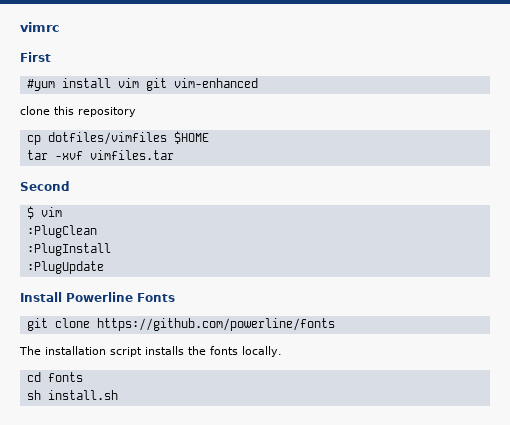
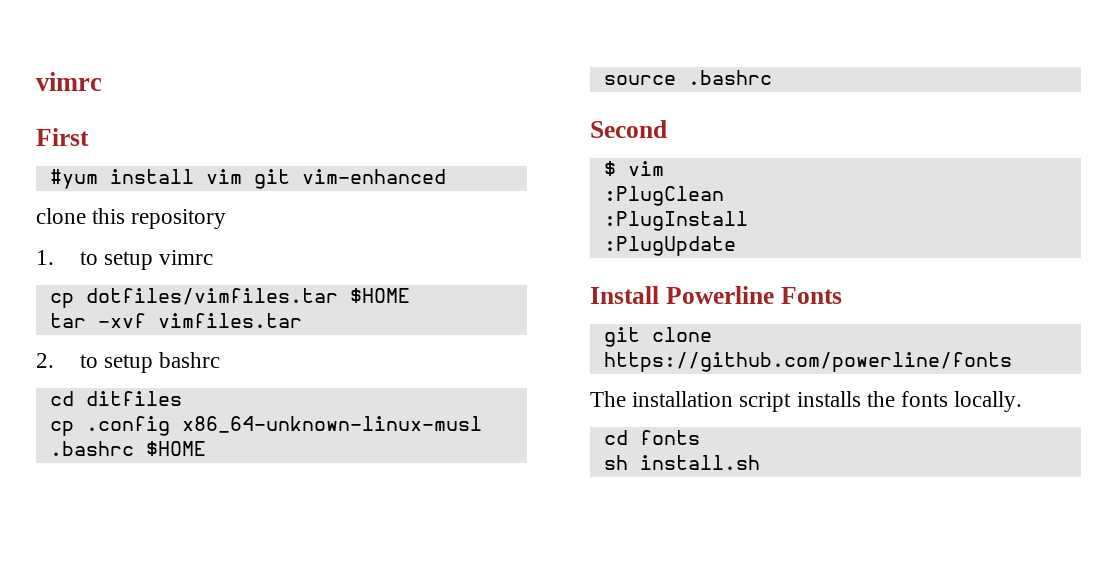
[26,132,167,145] // cp dotfiles/vimfiles -> [36,250,214,270] [49,288,338,308] // 1. to setup vimrc // cp dotfiles/vimfiles.tar
(174, 155) none -> [36,352,221,373] [49,391,182,406] [49,416,482,436] [49,441,206,456] [603,70,772,85] // 2. to setup bashrc // cd ditfiles // cp .config x86_64-unknown-linux-musl .bashrc $HOME // source .bashrc

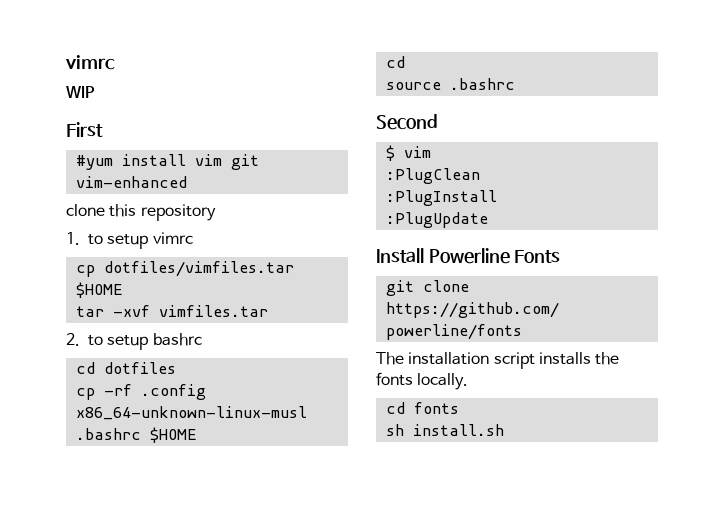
[36,72,102,91] vimrc -> [65,55,115,70] [66,86,95,98] vimrc // WIP
[85,391,182,406] [49,421,74,436] ditfiles // cp -> [103,362,176,374] [75,384,132,400] dotfiles // cp -rf
(206, 448) none -> [385,56,405,68] // cd

